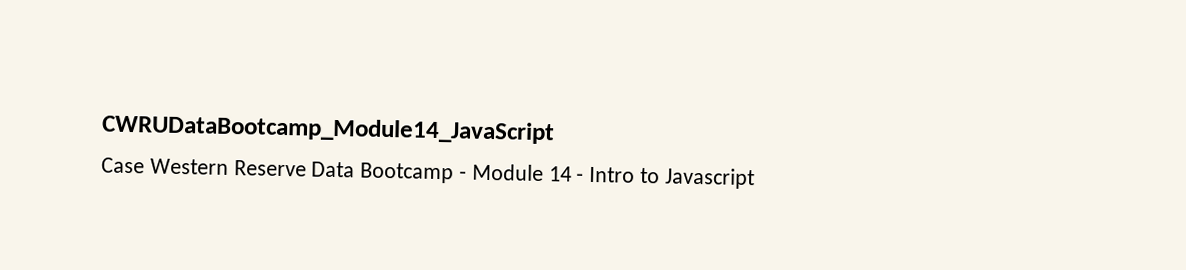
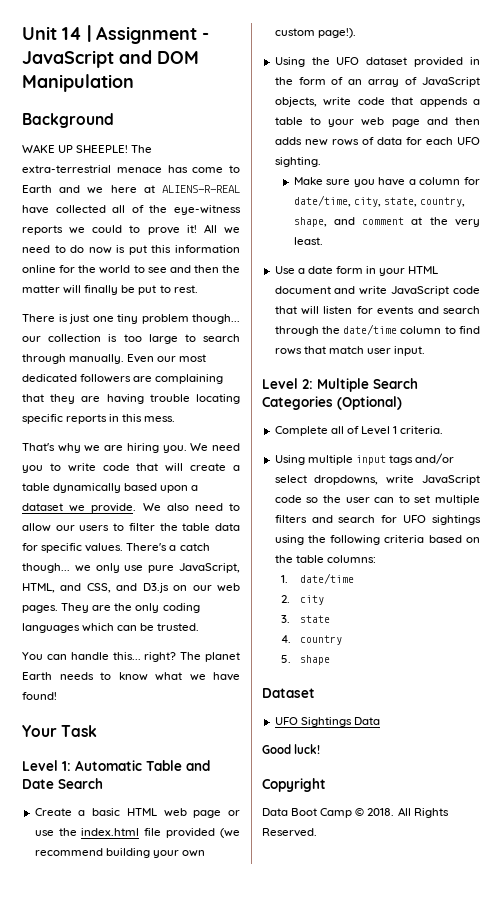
[101,114,555,145] [101,157,755,190] CWRUDataBootcamp_Module14_JavaScript // Case Western Reserve Data Bootcamp - Module 14 - Intro to Javascript -> [22,25,209,44] [22,50,199,68] [22,74,134,92] [22,113,114,128] [22,144,153,153] [22,165,240,173] [22,185,240,194] [22,205,241,215] [22,224,240,235] [22,245,240,255] [22,265,240,274] [22,285,198,295] [22,314,240,324] [22,334,240,344] [22,354,207,364] [22,374,224,384] [22,394,240,404] [22,414,176,424] [22,443,240,453] [22,463,241,473] [22,483,199,493] [22,503,240,513] [22,523,240,532] [22,543,210,553] [22,563,240,573] [22,583,240,593] [22,603,200,613] [22,623,200,633] [22,652,240,662] [22,672,240,681] [22,692,57,700] [22,725,98,737] [22,760,210,771] [22,778,103,789] [34,808,240,818] [34,828,240,838] [34,848,205,858] [274,28,356,38] [274,57,480,67] [274,77,480,87] [274,97,480,107] [274,117,480,127] [274,137,480,146] [274,157,321,167] [293,177,480,187] [293,195,465,207] [293,217,480,227] [293,237,323,245] [274,266,439,276] [274,286,480,296] [274,306,480,315] [274,324,480,336] [274,346,426,356] [262,378,418,392] [262,396,402,410] [274,426,444,436] [274,453,455,465] [274,475,480,485] [274,495,480,505] [274,515,481,525] [274,535,480,545] [274,555,376,563] [281,573,355,584] [281,595,325,605] [281,615,331,623] [281,635,343,645] [281,655,331,665] [262,688,315,698] [274,717,380,727] [262,744,321,754] [262,778,326,792] [262,807,449,818] [262,828,317,837] Unit 14 | Assignment - JavaScript and DOM Manipulation // Background // WAKE UP SHEEPLE! The extra-terrestrial menace has come to Earth and we here at ALIENS-R-REAL have collected all of the eye-witness reports we could to prove it! All we need to do now is put this information online for the world to see and then the matter will finally be put to rest. // There is just one tiny problem though... our collection is too large to search through manually. Even our most dedicated followers are complaining that they are having trouble locating specific reports in this mess. // That's why we are hiring you. We need you to write code that will create a table dynamically based upon a dataset we provide. We also need to allow our users to filter the table data for specific values. There's a catch though... we only use pure JavaScript, HTML, and CSS, and D3.js on our web pages. They are the only coding languages which can be trusted. // You can handle this... right? The planet Earth needs to know what we have found! // Your Task // Level 1: Automatic Table and Date Search // Create a basic HTML web page or use the index.html file provided (we recommend building your own custom page!). // Using the UFO dataset provided in the form of an array of JavaScript objects, write code that appends a table to your web page and then adds new rows of data for each UFO sighting. // Make sure you have a column for date/time, city, state, country, shape, and comment at the very least. // Use a date form in your HTML document and write JavaScript code that will listen for events and search through the date/time column to find rows that match user input. // Level 2: Multiple Search Categories (Optional) // Complete all of Level 1 criteria. // Using multiple input tags and/or select dropdowns, write JavaScript code so the user can to set multiple filters and search for UFO sightings using the following criteria based on the table columns: // 1. date/time // 2. city // 3. state // 4. country // 5. shape // Dataset // UFO Sightings Data // Good luck! // Copyright // Data Boot Camp © 2018. All Rights Reserved.

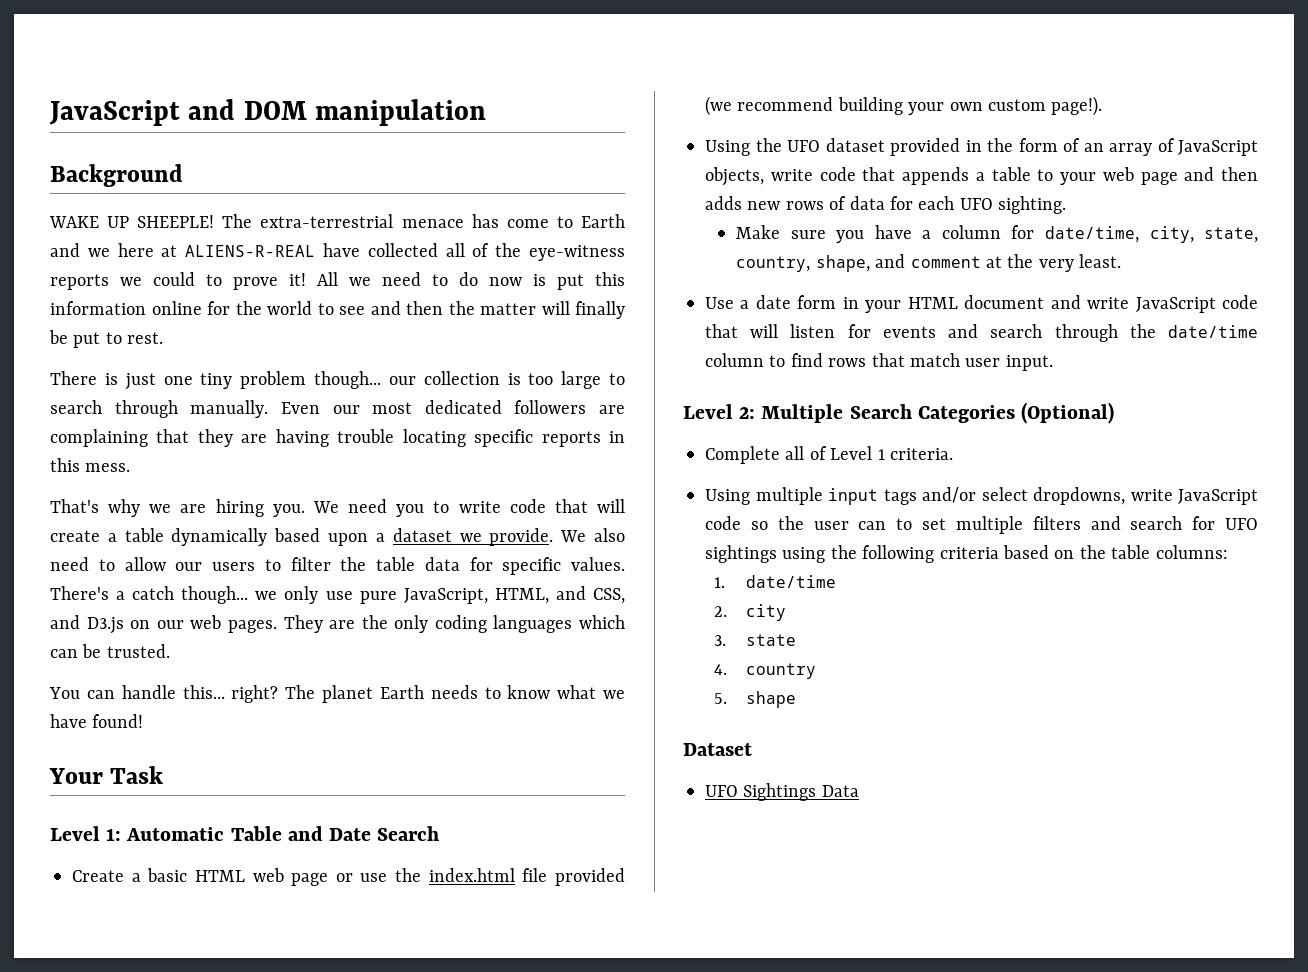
[22,25,209,44] Unit 14 | Assignment - -> (49, 113) none
[22,74,134,92] Manipulation -> [315,99,487,126] manipulation
[262,744,321,754] [262,778,326,792] [262,807,449,818] [262,828,317,837] // Good luck! // Copyright // Data Boot Camp © 2018. All Rights Reserved. -> (859, 791) none

